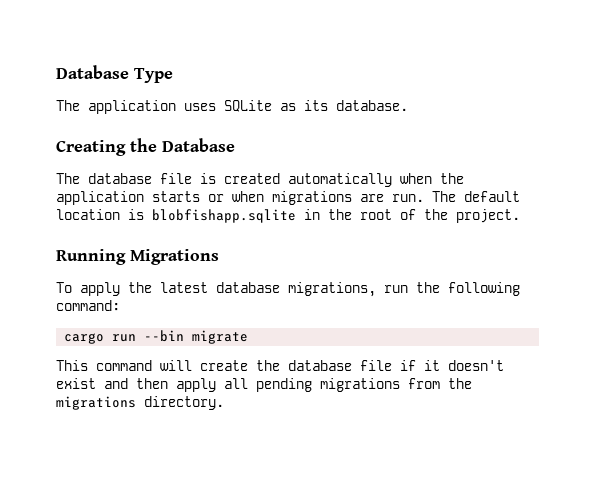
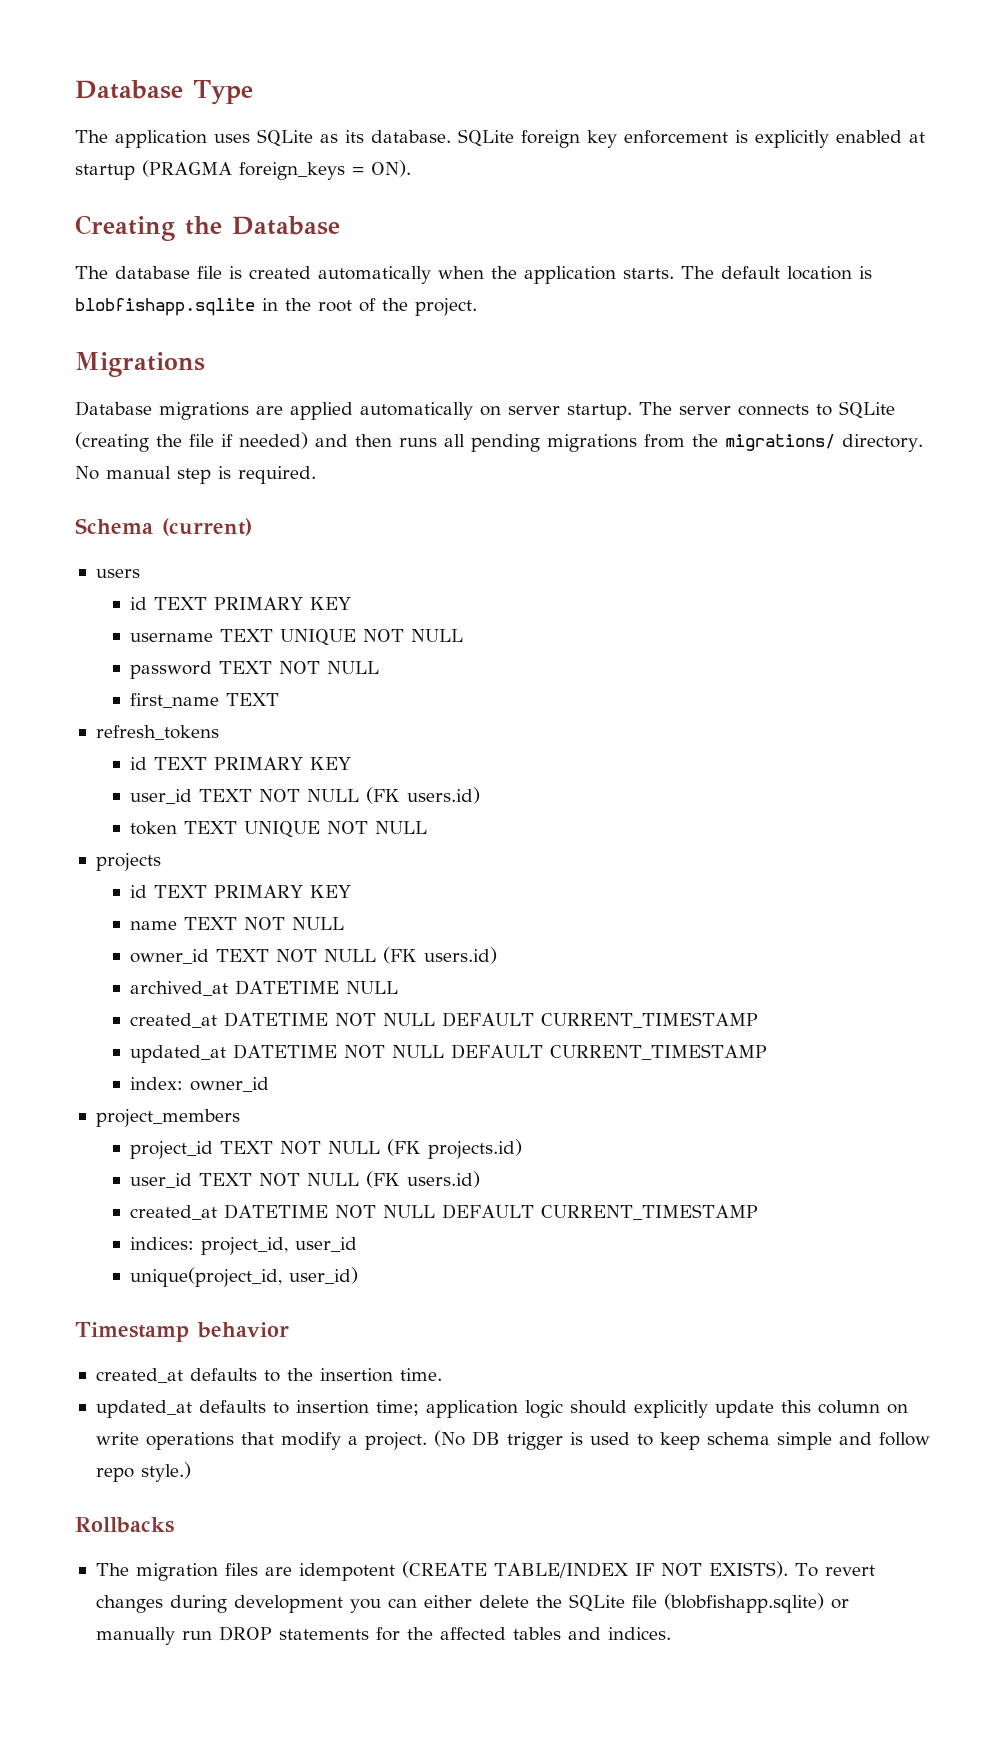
(408, 105) none -> [458,129,925,148] [75,160,411,180] SQLite foreign key enforcement is explicitly enabled at startup (PRAGMA foreign_keys = ON).
[152,191,424,205] starts or when migrations are run. -> [623,268,674,279] starts.
[56,249,126,265] Running -> (477, 307) none
[56,282,520,297] [56,300,120,311] [64,330,249,344] [56,360,504,371] [56,378,96,389] To apply the latest database migrations, run the following command: // cargo run --bin migrate // This command will create the database file if it doesn't exist -> [75,401,895,420] [75,432,308,452] Database migrations are applied automatically on server startup. The server connects to SQLite (creating the file if needed)
[176,378,216,392] apply -> [399,438,437,447] runs
[56,396,224,410] migrations directory. -> [725,434,923,452] [75,466,316,484] [75,518,252,536] [95,569,140,578] [129,597,351,610] [129,629,463,646] [129,661,379,679] [129,693,279,708] [95,725,219,740] [129,757,351,770] [129,787,480,804] [129,821,427,838] [95,853,161,871] [129,885,351,898] [129,917,344,930] [129,947,497,964] [129,980,398,996] [129,1012,758,1028] [129,1044,767,1063] [129,1077,269,1092] [95,1109,240,1127] [129,1139,522,1159] [129,1171,480,1188] [129,1204,758,1220] [129,1237,357,1255] [129,1267,358,1287] [75,1322,289,1342] [95,1368,442,1383] [95,1400,908,1418] [95,1430,930,1450] [95,1462,191,1482] [75,1517,174,1533] [95,1561,875,1581] [95,1593,849,1613] [95,1626,671,1645] migrations/ directory. No manual step is required. // Schema (current) // users // id TEXT PRIMARY KEY // username TEXT UNIQUE NOT NULL // password TEXT NOT NULL // first_name TEXT // refresh_tokens // id TEXT PRIMARY KEY // user_id TEXT NOT NULL (FK users.id) // token TEXT UNIQUE NOT NULL // projects // id TEXT PRIMARY KEY // name TEXT NOT NULL // owner_id TEXT NOT NULL (FK users.id) // archived_at DATETIME NULL // created_at DATETIME NOT NULL DEFAULT CURRENT_TIMESTAMP // updated_at DATETIME NOT NULL DEFAULT CURRENT_TIMESTAMP // index: owner_id // project_members // project_id TEXT NOT NULL (FK projects.id) // user_id TEXT NOT NULL (FK users.id) // created_at DATETIME NOT NULL DEFAULT CURRENT_TIMESTAMP // indices: project_id, user_id // unique(project_id, user_id) // Timestamp behavior // created_at defaults to the insertion time. // updated_at defaults to insertion time; application logic should explicitly update this column on write operations that modify a project. (No DB trigger is used to keep schema simple and follow repo style.) // Rollbacks // The migration files are idempotent (CREATE TABLE/INDEX IF NOT EXISTS). To revert changes during development you can either delete the SQLite file (blobfishapp.sqlite) or manually run DROP statements for the affected tables and indices.

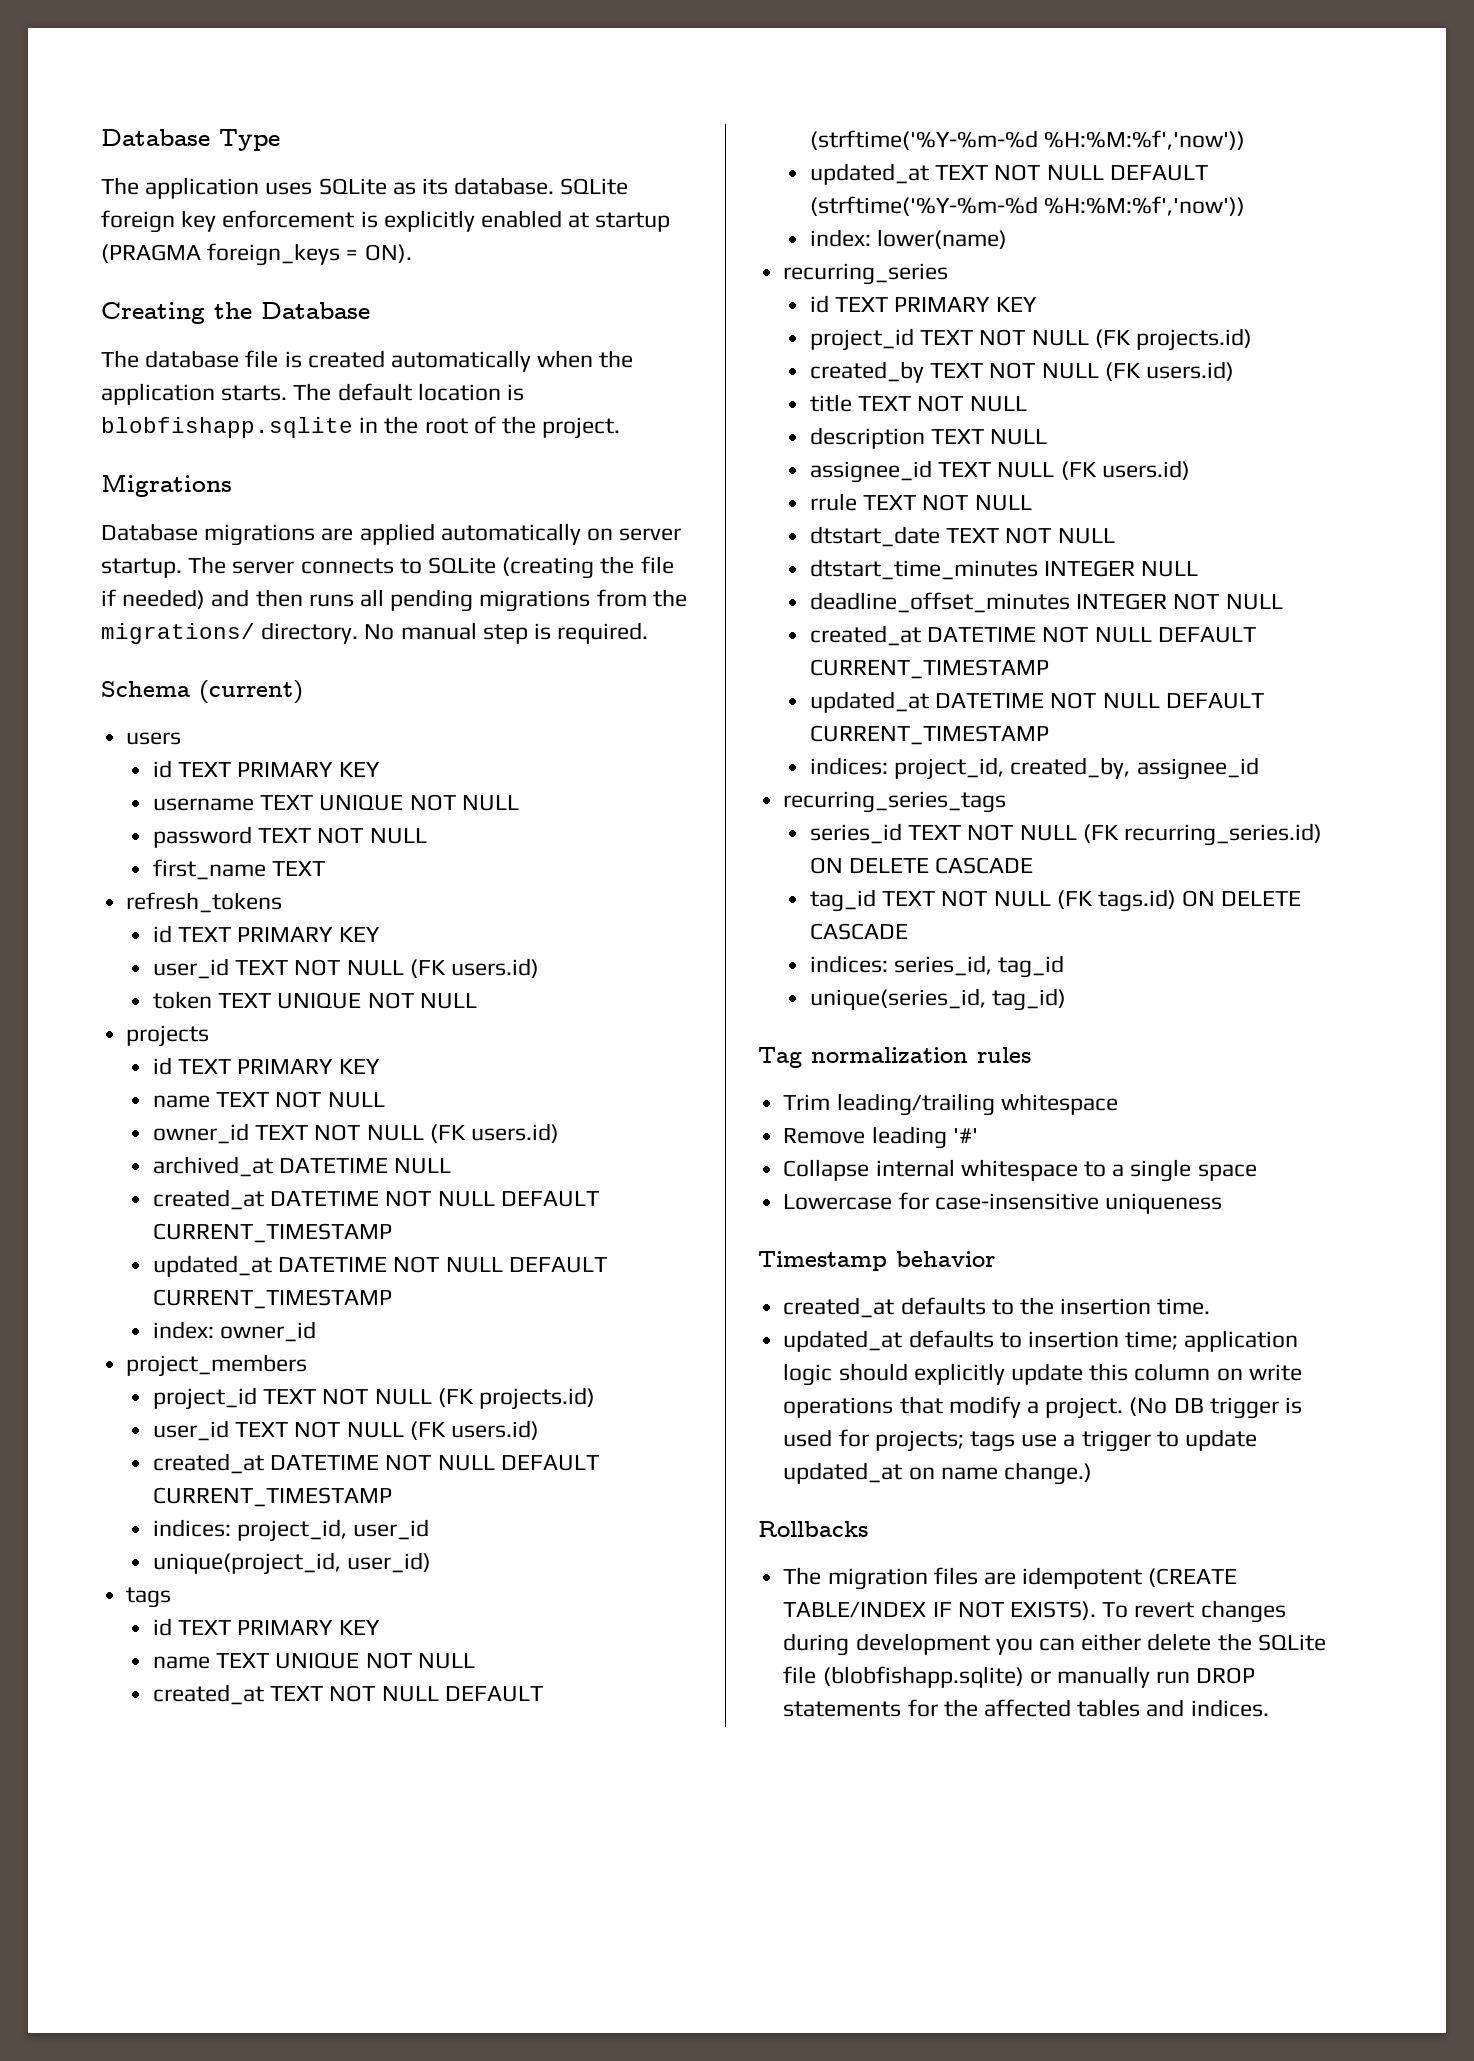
(358, 1275) none -> [126,1587,172,1608] [152,1618,380,1636] [152,1652,475,1669] [152,1684,543,1705] [809,130,1246,150] [809,163,1208,185] [809,196,1246,216] [809,229,1008,249] [783,263,949,285] [809,295,1037,313] [809,328,1252,351] [809,361,1234,383] [809,394,1027,412] [809,427,1048,449] [809,460,1190,483] [809,493,1032,511] [809,526,1115,547] [809,559,1199,580] [809,592,1283,613] [809,625,1256,646] [809,659,1049,679] [809,691,1264,713] [809,725,1049,745] [809,757,1259,780] [783,791,1007,813] [809,823,1322,846] [809,857,1034,874] [809,889,1302,912] [809,923,908,940] [809,955,1065,978] [809,988,1067,1011] [758,1047,1031,1068] [783,1093,1118,1116] [783,1126,978,1149] [783,1159,1257,1182] [783,1192,1222,1214] // tags // id TEXT PRIMARY KEY // name TEXT UNIQUE NOT NULL // created_at TEXT NOT NULL DEFAULT (strftime('%Y-%m-%d %H:%M:%f','now')) // updated_at TEXT NOT NULL DEFAULT (strftime('%Y-%m-%d %H:%M:%f','now')) // index: lower(name) // recurring_series // id TEXT PRIMARY KEY // project_id TEXT NOT NULL (FK projects.id) // created_by TEXT NOT NULL (FK users.id) // title TEXT NOT NULL // description TEXT NULL // assignee_id TEXT NULL (FK users.id) // rrule TEXT NOT NULL // dtstart_date TEXT NOT NULL // dtstart_time_minutes INTEGER NULL // deadline_offset_minutes INTEGER NOT NULL // created_at DATETIME NOT NULL DEFAULT CURRENT_TIMESTAMP // updated_at DATETIME NOT NULL DEFAULT CURRENT_TIMESTAMP // indices: project_id, created_by, assignee_id // recurring_series_tags // series_id TEXT NOT NULL (FK recurring_series.id) ON DELETE CASCADE // tag_id TEXT NOT NULL (FK tags.id) ON DELETE CASCADE // indices: series_id, tag_id // unique(series_id, tag_id) // Tag normalization rules // Trim leading/trailing whitespace // Remove leading '#' // Collapse internal whitespace to a single space // Lowercase for case-insensitive uniqueness
[636,1432,930,1450] [95,1462,191,1482] to keep schema simple and follow repo style.) -> [838,1429,1257,1452] [783,1462,1092,1485] for projects; tags use a trigger to update updated_at on name change.)

